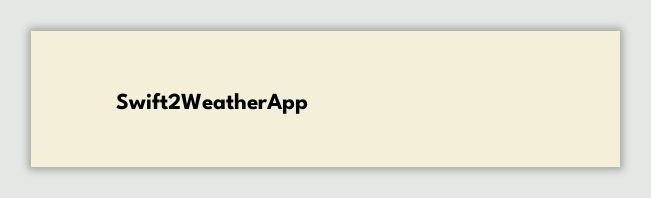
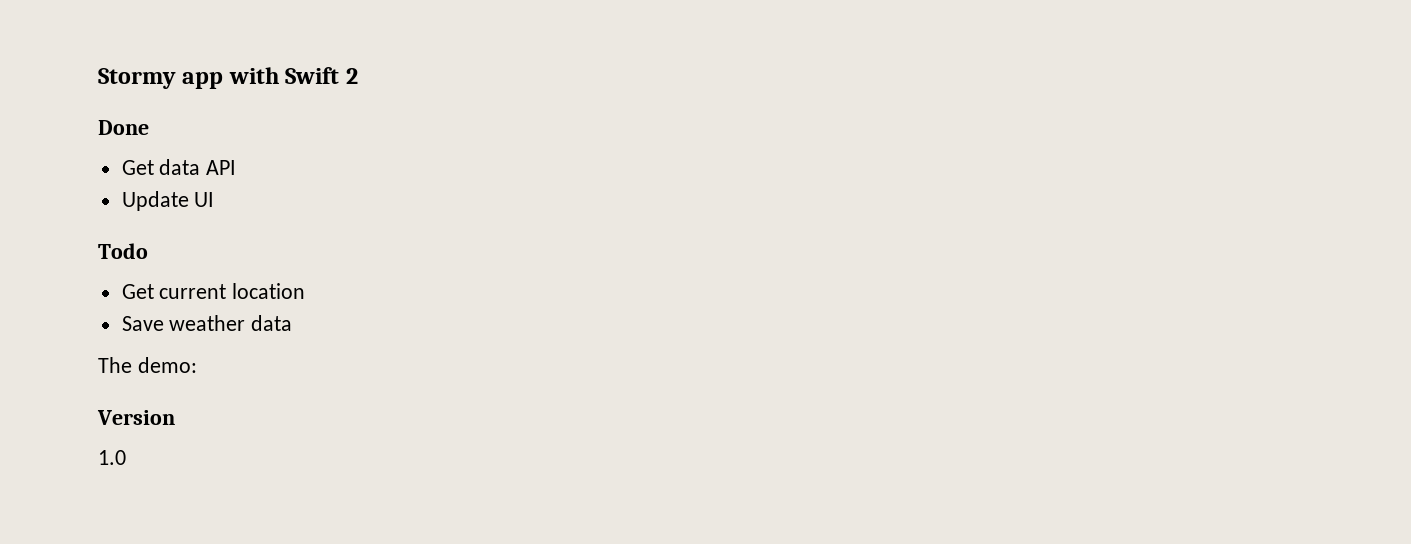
[116,92,308,114] Swift2WeatherApp -> [98,67,358,89] [98,120,149,135] [121,159,237,175] [121,191,215,211] [98,243,148,259] [121,283,306,299] [121,315,293,331] [98,357,197,373] [97,410,175,425] [98,450,126,465] Stormy app with Swift 2 // Done // Get data API // Update UI // Todo // Get current location // Save weather data // The demo: // Version // 1.0

